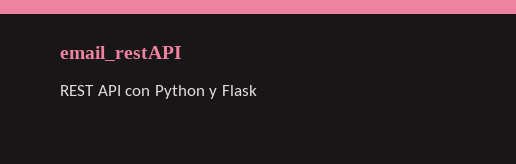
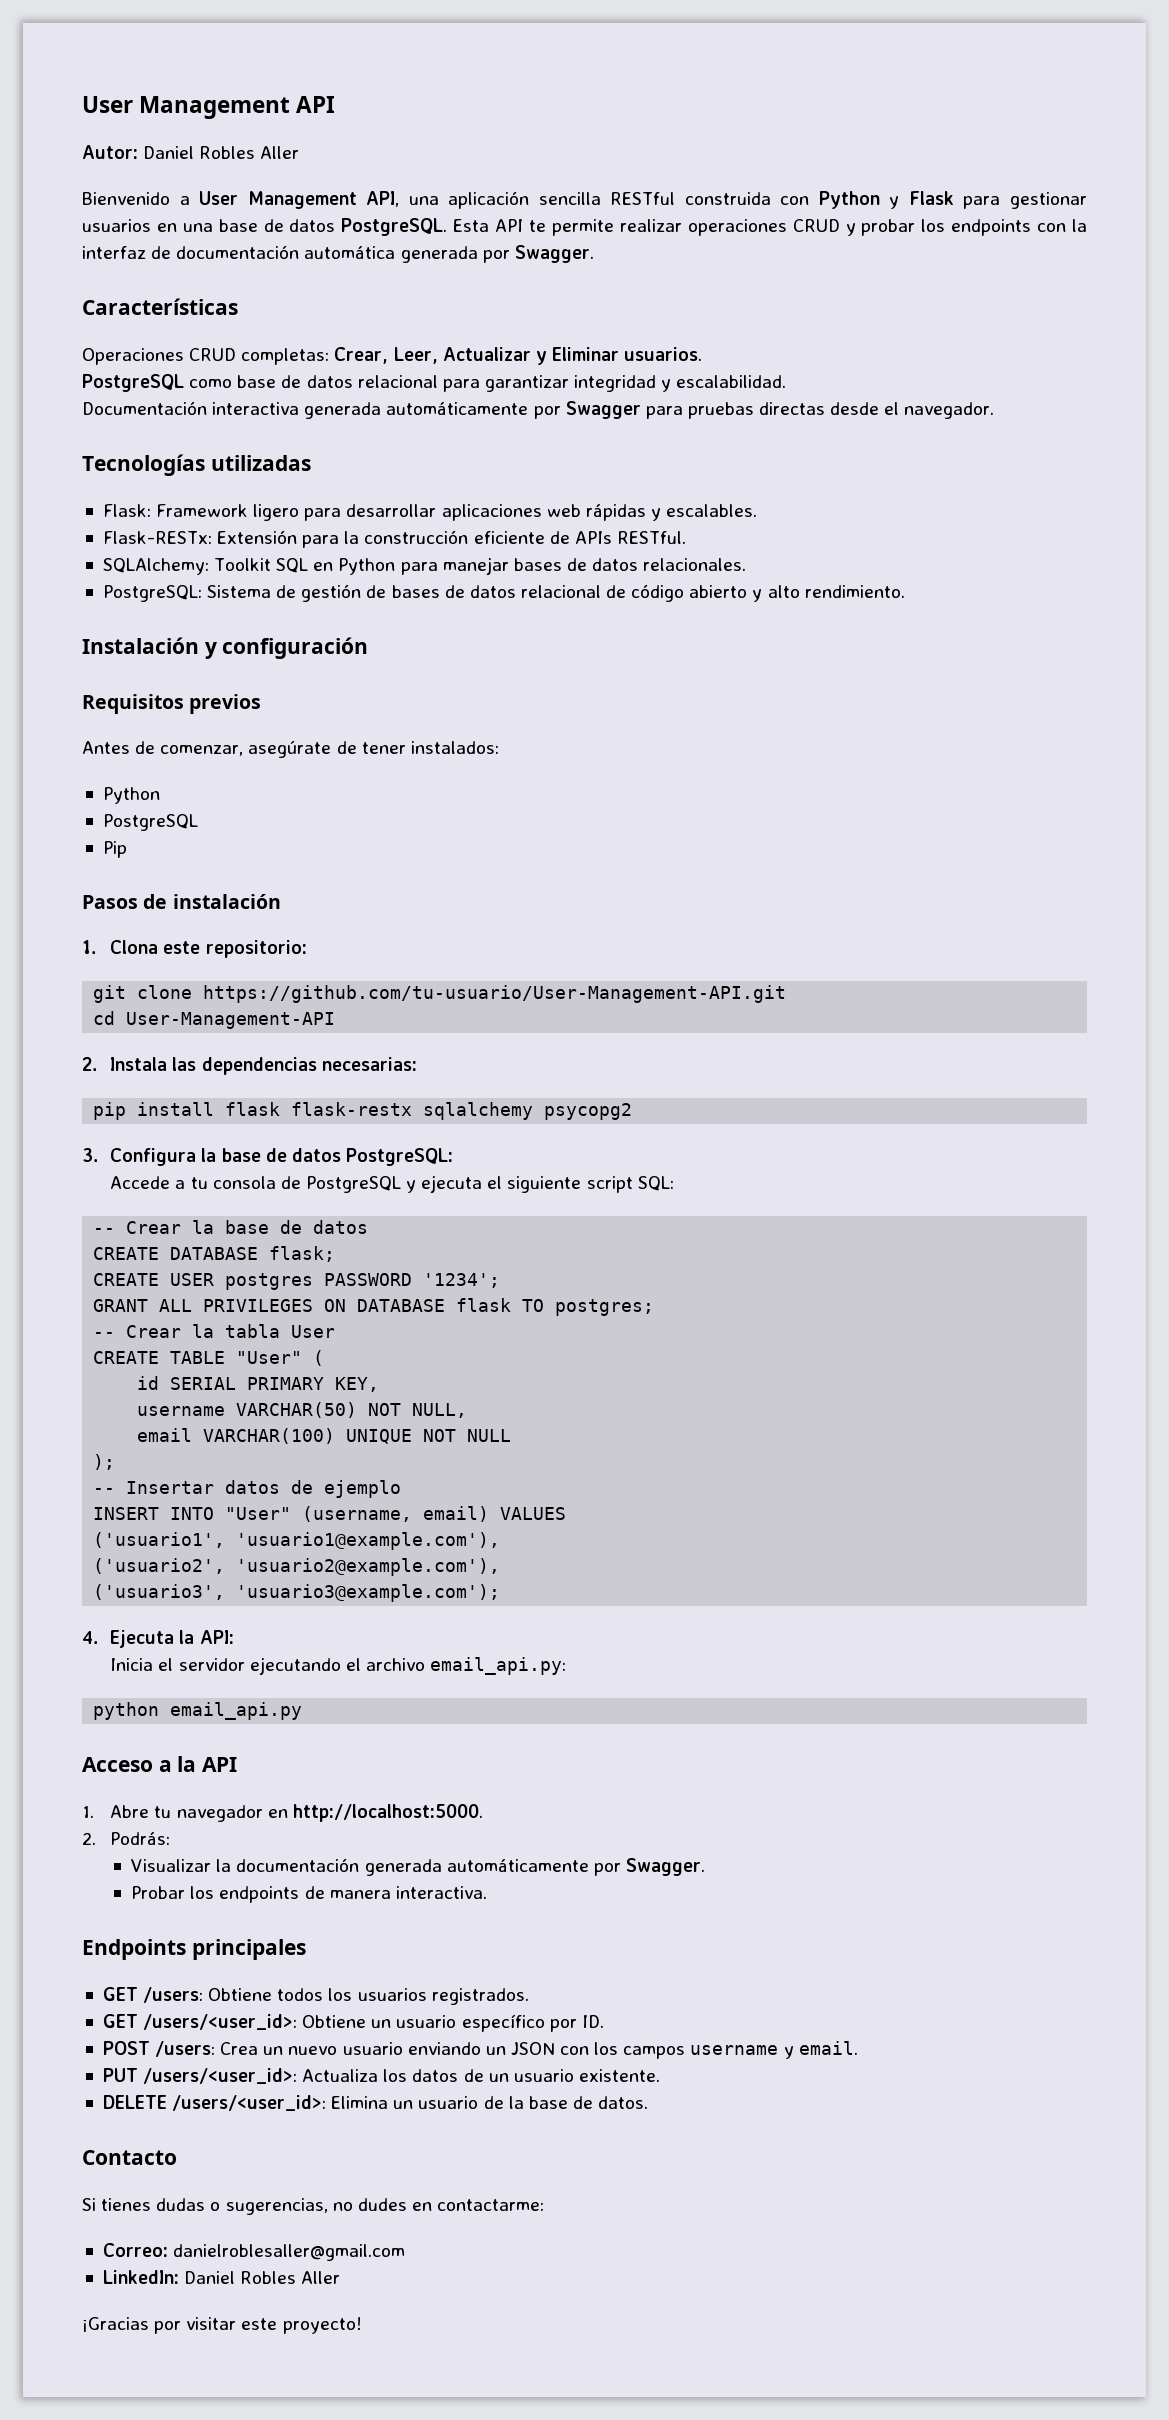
[60,46,182,61] [60,85,257,99] email_restAPI // REST API con Python y Flask -> [82,96,336,119] [82,145,300,159] [82,191,1087,209] [82,218,1088,236] [82,245,594,263] [82,298,238,315] [82,347,703,365] [82,374,787,392] [82,401,995,419] [82,454,311,476] [102,504,758,521] [102,530,686,548] [102,557,747,575] [102,584,905,602] [82,637,369,659] [82,694,262,714] [82,741,499,758] [102,787,160,804] [102,814,198,831] [102,841,127,858] [82,894,281,909] [82,940,307,958] [93,985,787,1003] [93,1011,336,1029] [82,1057,417,1075] [93,1102,633,1120] [82,1148,453,1166] [110,1175,674,1193] [93,1220,369,1234] [93,1246,336,1262] [93,1273,501,1290] [93,1298,655,1316] [93,1324,336,1338] [93,1350,325,1366] [137,1376,380,1392] [137,1402,468,1418] [137,1428,512,1444] [93,1454,116,1470] [93,1480,402,1498] [93,1506,567,1522] [93,1532,501,1550] [93,1558,501,1576] [93,1584,501,1602] [82,1630,234,1648] [110,1657,567,1675] [93,1702,303,1720] [82,1756,238,1772] [82,1804,483,1822] [82,1832,171,1845] [131,1858,705,1876] [131,1886,487,1903] [82,1939,306,1960] [102,1987,529,2005] [102,2014,604,2032] [102,2041,858,2059] [102,2068,660,2084] [102,2095,649,2111] [82,2150,177,2165] [82,2198,545,2215] [102,2243,406,2261] [102,2270,341,2284] [82,2317,362,2334] User Management API // Autor: Daniel Robles Aller // Bienvenido a User Management API, una aplicación sencilla RESTful construida con Python y Flask para gestionar usuarios en una base de datos PostgreSQL. Esta API te permite realizar operaciones CRUD y probar los endpoints con la interfaz de documentación automática generada por Swagger. // Características // Operaciones CRUD completas: Crear, Leer, Actualizar y Eliminar usuarios. // PostgreSQL como base de datos relacional para garantizar integridad y escalabilidad. // Documentación interactiva generada automáticamente por Swagger para pruebas directas desde el navegador. // Tecnologías utilizadas // Flask: Framework ligero para desarrollar aplicaciones web rápidas y escalables. // Flask-RESTx: Extensión para la construcción eficiente de APIs RESTful. // SQLAlchemy: Toolkit SQL en Python para manejar bases de datos relacionales. // PostgreSQL: Sistema de gestión de bases de datos relacional de código abierto y alto rendimiento. // Instalación y configuración // Requisitos previos // Antes de comenzar, asegúrate de tener instalados: // Python // PostgreSQL // Pip // Pasos de instalación // 1. Clona este repositorio: // git clone https://github.com/tu-usuario/User-Management-API.git // cd User-Management-API // 2. Instala las dependencias necesarias: // pip install flask flask-restx sqlalchemy psycopg2 // 3. Configura la base de datos PostgreSQL: // Accede a tu consola de PostgreSQL y ejecuta el siguiente script SQL: // -- Crear la base de datos // CREATE DATABASE flask; // CREATE USER postgres PASSWORD '1234'; // GRANT ALL PRIVILEGES ON DATABASE flask TO postgres; // -- Crear la tabla User // CREATE TABLE "User" ( // id SERIAL PRIMARY KEY, // username VARCHAR(50) NOT NULL, // email VARCHAR(100) UNIQUE NOT NULL // ); // -- Insertar datos de ejemplo // INSERT INTO "User" (username, email) VALUES // ('usuario1', 'usuario1@example.com'), // ('usuario2', 'usuario2@example.com'), // ('usuario3', 'usuario3@example.com'); // 4. Ejecuta la API: // Inicia el servidor ejecutando el archivo email_api.py: // python email_api.py // Acceso a la API // 1. Abre tu navegador en http://localhost:5000. // 2. Podrás: // Visualizar la documentación generada automáticamente por Swagger. // Probar los endpoints de manera interactiva. // Endpoints principales // GET /users: Obtiene todos los usuarios registrados. // GET /users/<user_id>: Obtiene un usuario específico por ID. // POST /users: Crea un nuevo usuario enviando un JSON con los campos username y email. // PUT /users/<user_id>: Actualiza los datos de un usuario existente. // DELETE /users/<user_id>: Elimina un usuario de la base de datos. // Contacto // Si tienes dudas o sugerencias, no dudes en contactarme: // Correo: danielroblesaller@gmail.com // LinkedIn: Daniel Robles Aller // ¡Gracias por visitar este proyecto!

